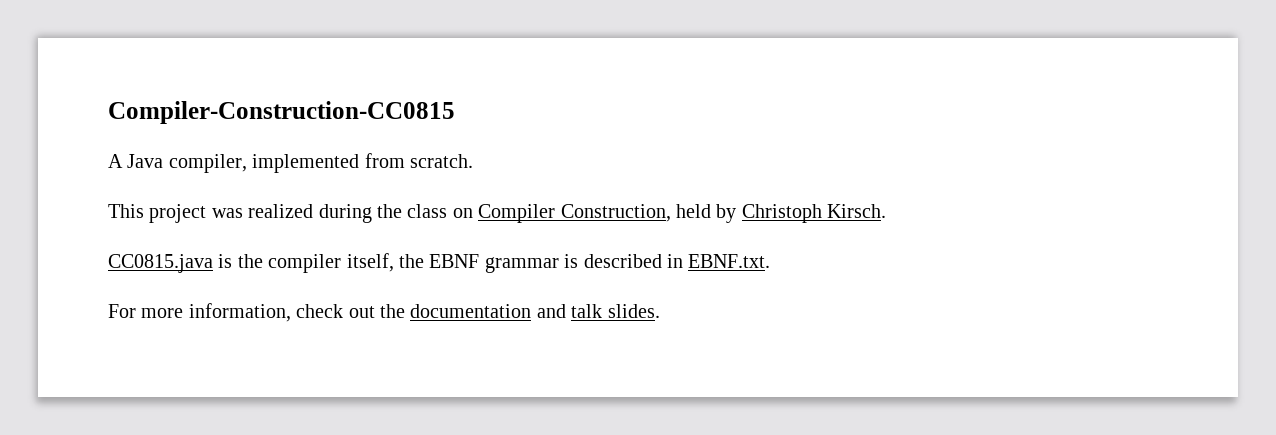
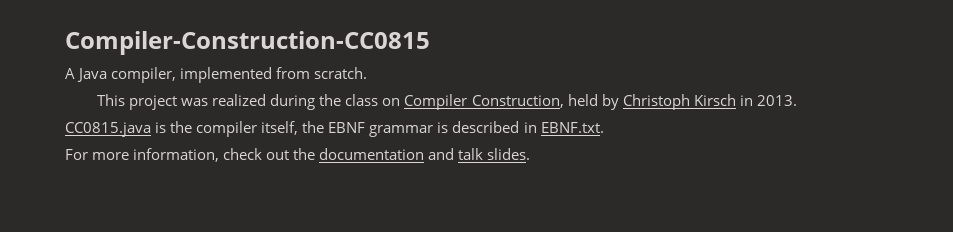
[827,204,887,218] Kirsch. -> [693,94,797,106] Kirsch in 2013.

